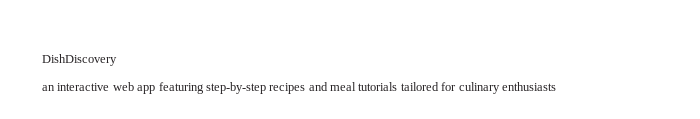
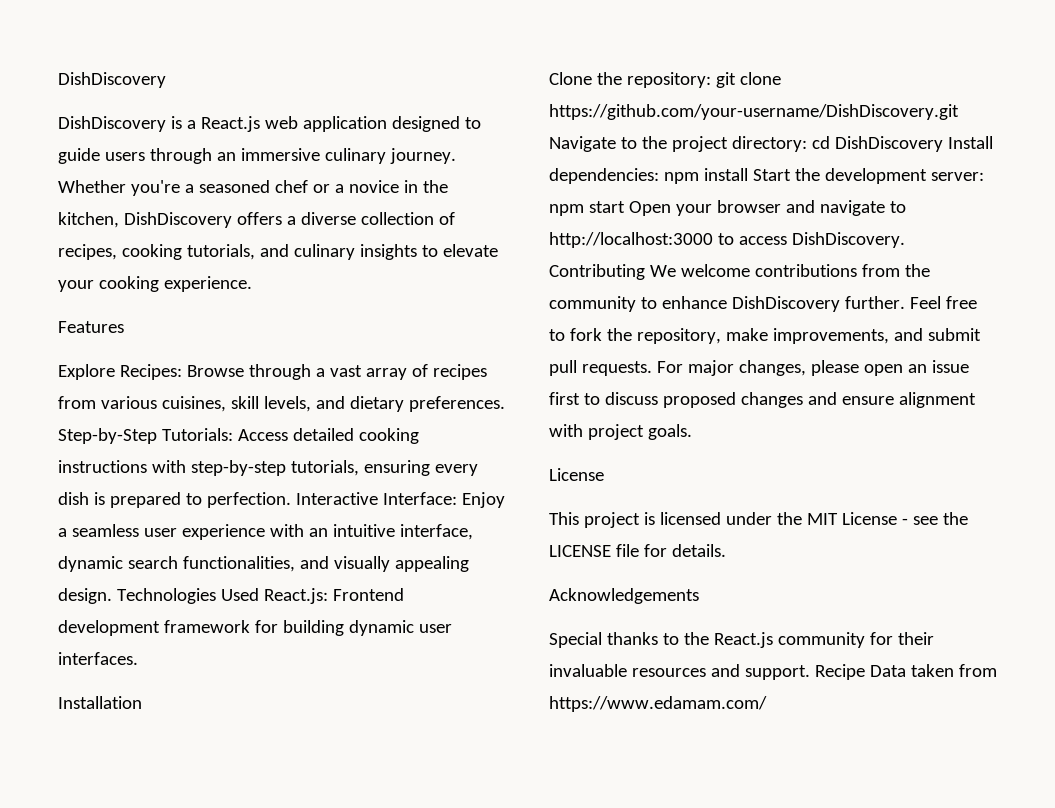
[42,82,556,94] an interactive web app featuring step-by-step recipes and meal tutorials tailored for culinary enthusiasts -> [58,116,481,132] [58,148,456,164] [58,180,448,196] [58,212,455,228] [58,244,498,260] [58,276,252,292] [58,321,124,333] [58,364,487,380] [58,396,505,412] [58,428,419,444] [58,460,478,476] [58,492,505,508] [58,524,473,540] [58,556,469,572] [58,588,404,604] [58,620,452,636] [58,652,138,665] [58,696,142,709] [549,72,781,88] [549,104,959,120] [549,136,993,152] [549,168,984,184] [549,200,906,216] [549,232,905,248] [549,264,930,280] [549,296,977,312] [549,328,981,344] [549,360,969,376] [549,392,976,408] [549,424,692,440] [549,468,604,481] [549,512,968,528] [549,544,726,557] [549,588,699,604] [549,632,934,648] [549,664,997,680] [549,696,767,712] DishDiscovery is a React.js web application designed to guide users through an immersive culinary journey. Whether you're a seasoned chef or a novice in the kitchen, DishDiscovery offers a diverse collection of recipes, cooking tutorials, and culinary insights to elevate your cooking experience. // Features // Explore Recipes: Browse through a vast array of recipes from various cuisines, skill levels, and dietary preferences. Step-by-Step Tutorials: Access detailed cooking instructions with step-by-step tutorials, ensuring every dish is prepared to perfection. Interactive Interface: Enjoy a seamless user experience with an intuitive interface, dynamic search functionalities, and visually appealing design. Technologies Used React.js: Frontend development framework for building dynamic user interfaces. // Installation // Clone the repository: git clone https://github.com/your-username/DishDiscovery.git Navigate to the project directory: cd DishDiscovery Install dependencies: npm install Start the development server: npm start Open your browser and navigate to http://localhost:3000 to access DishDiscovery. Contributing We welcome contributions from the community to enhance DishDiscovery further. Feel free to fork the repository, make improvements, and submit pull requests. For major changes, please open an issue first to discuss proposed changes and ensure alignment with project goals. // License // This project is licensed under the MIT License - see the LICENSE file for details. // Acknowledgements // Special thanks to the React.js community for their invaluable resources and support. Recipe Data taken from https://www.edamam.com/

